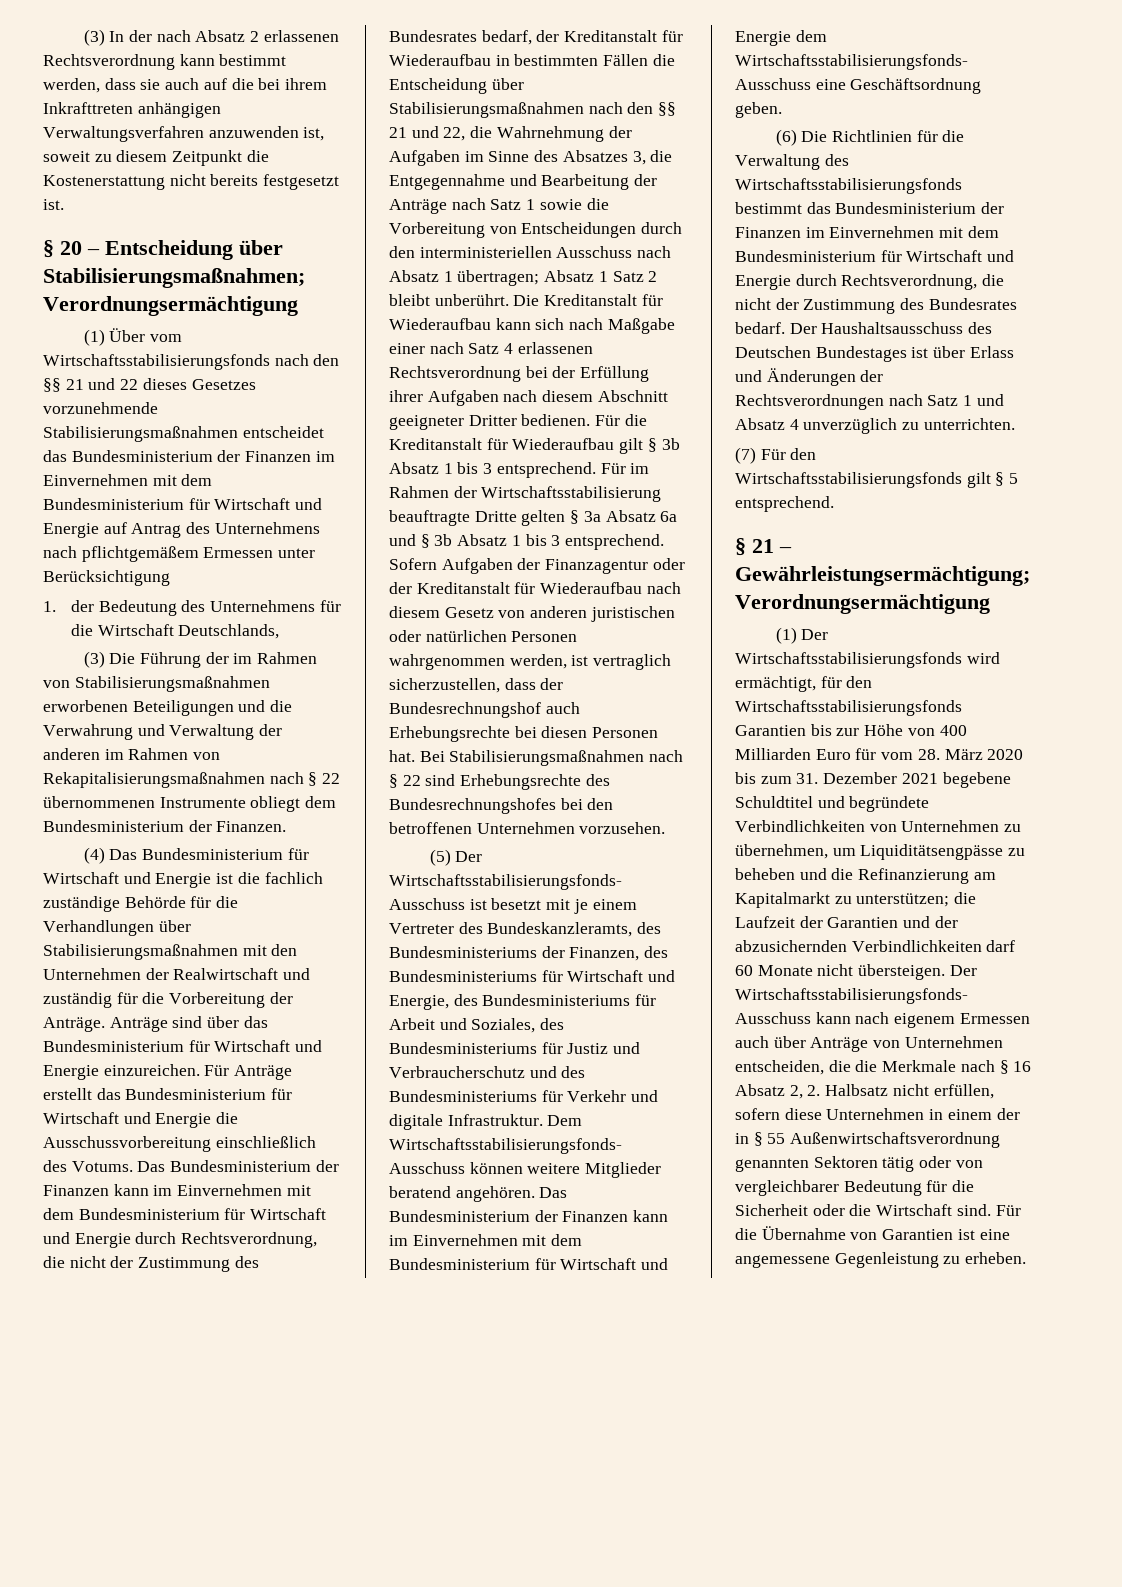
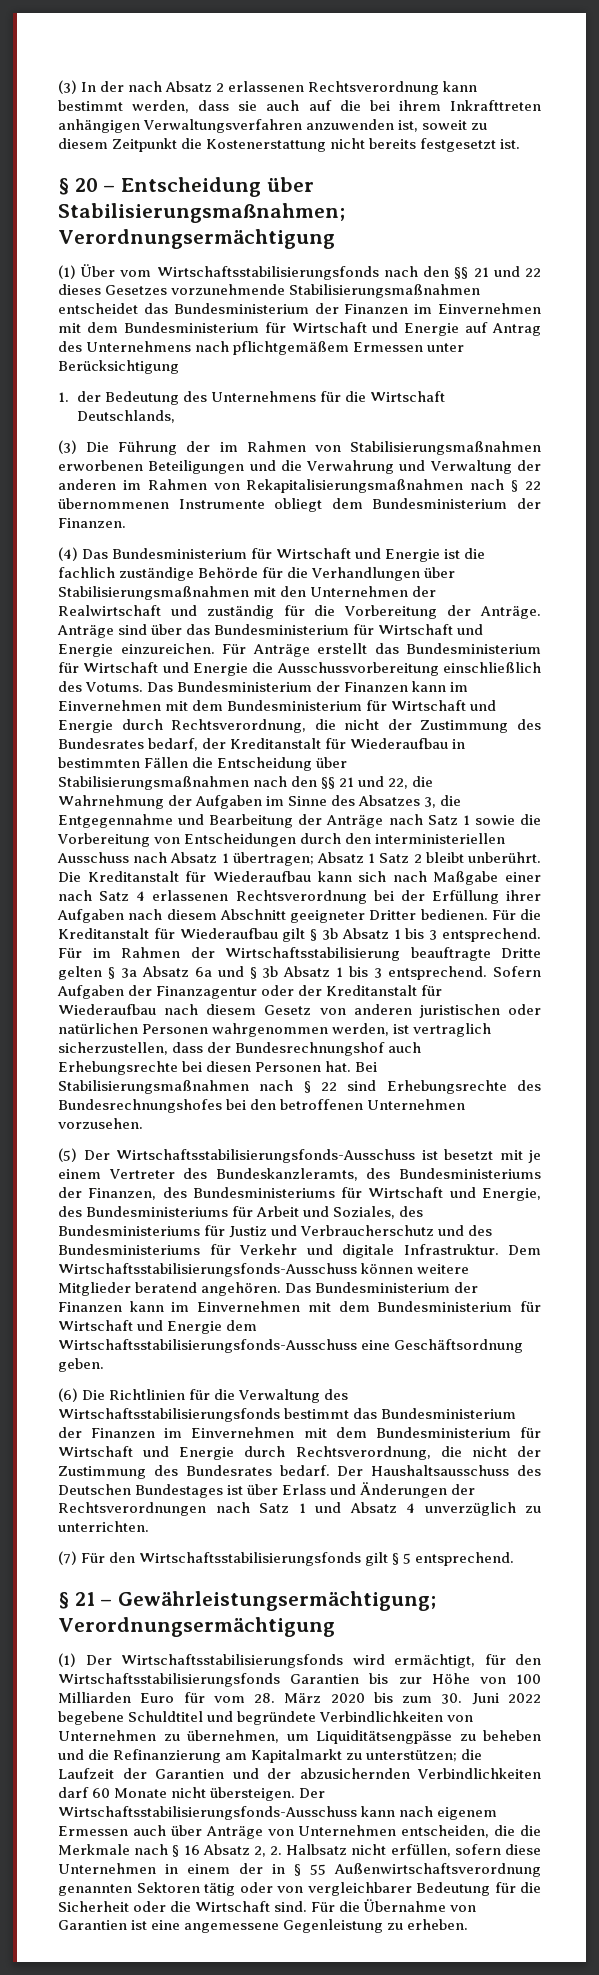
[939,725,967,736] 400 -> [516,1674,541,1684] 100
[796,772,938,784] 31. Dezember 2021 -> [441,1693,541,1705] 30. Juni 2022

